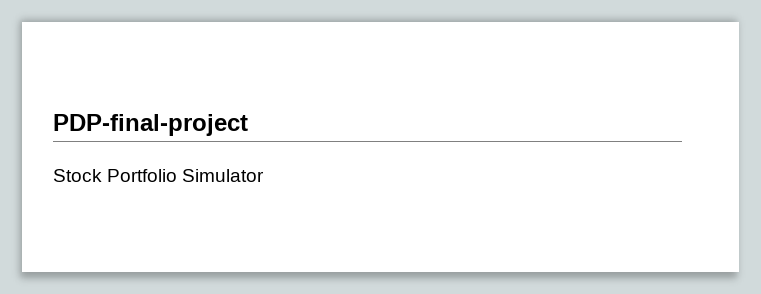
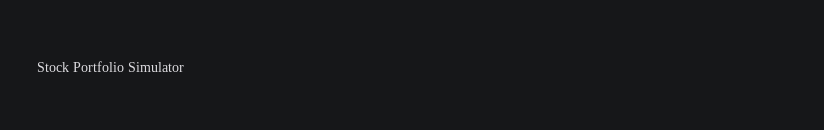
[53,114,248,136] PDP-final-project // -> (37, 67) none

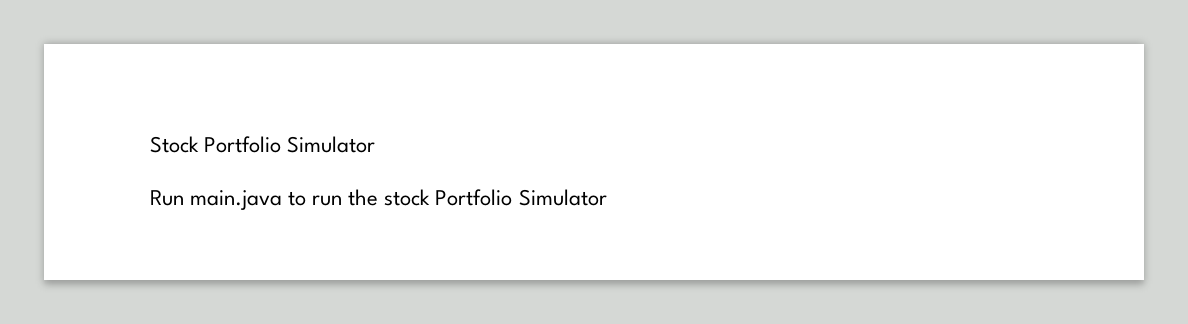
(184, 67) none -> [150,189,607,210] // Run main.java to run the stock Portfolio Simulator

